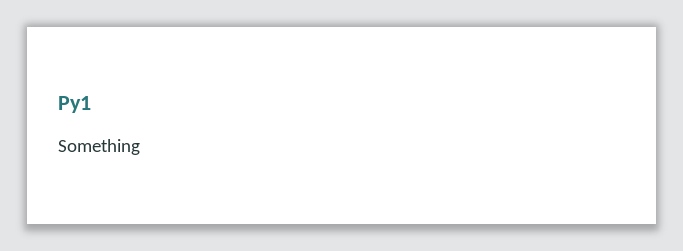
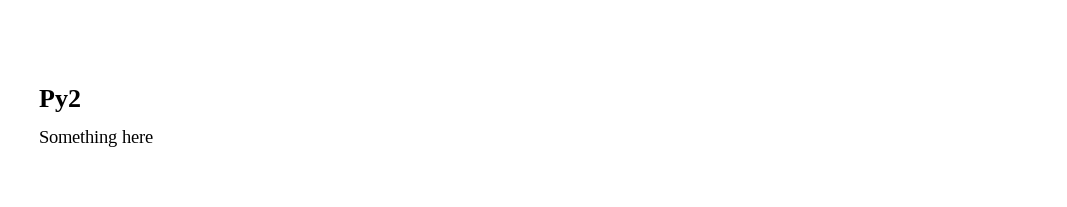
[58,96,91,113] Py1 -> [39,90,81,112] Py2
(140, 147) none -> [122,130,153,143] here

